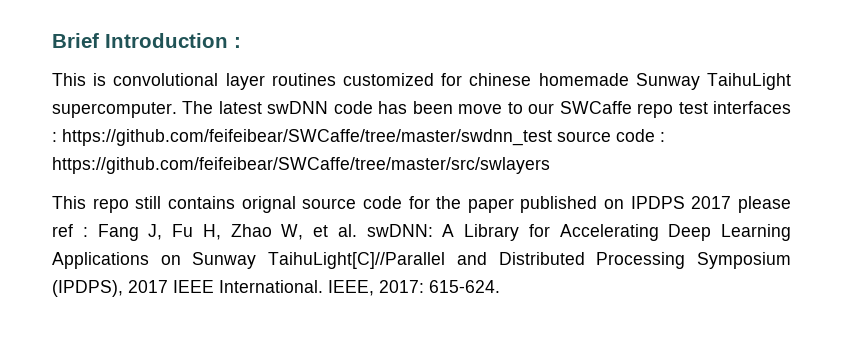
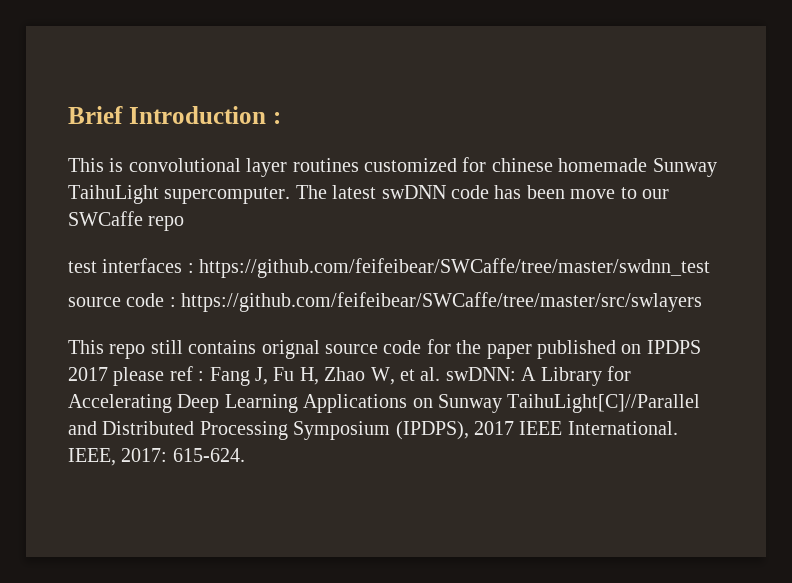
(674, 110) none -> (185, 223) //
(552, 137) none -> (711, 268) //

